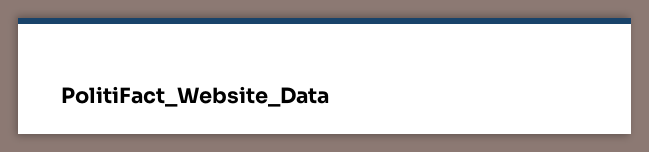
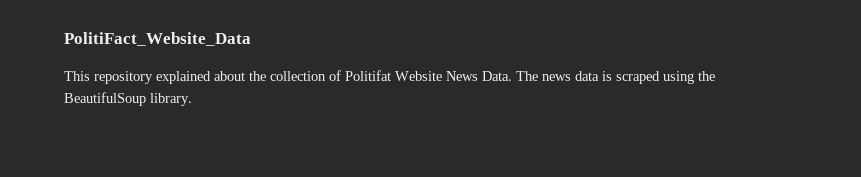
(329, 96) none -> [64,70,715,84] [64,92,192,106] // This repository explained about the collection of Politifat Website News Data. The news data is scraped using the BeautifulSoup library.

